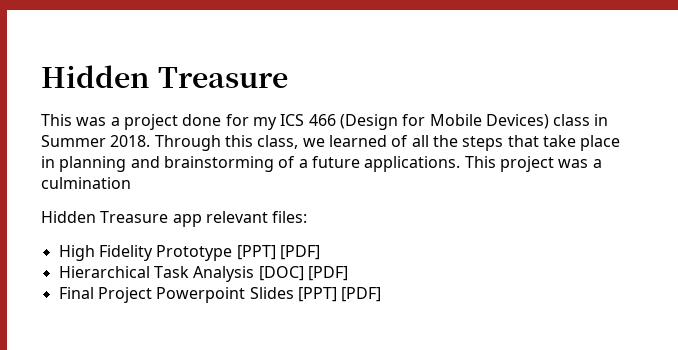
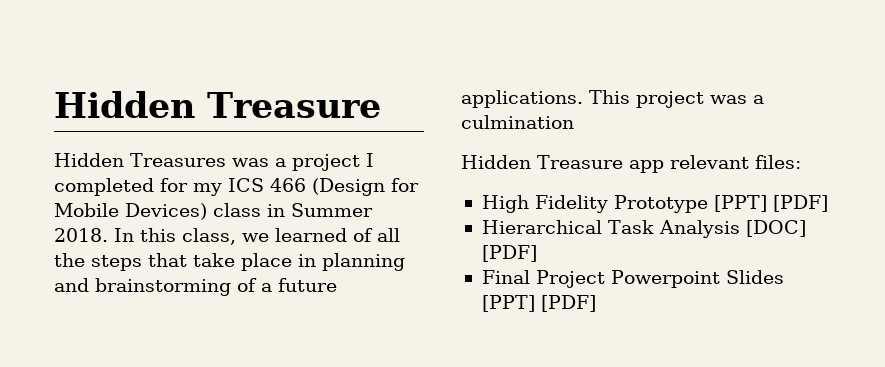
[41,114,72,126] This -> [54,153,226,167] Hidden Treasures
[182,114,222,126] done -> [366,153,374,167] [54,178,154,196] I completed
[154,135,221,151] Through -> [114,228,134,242] In

